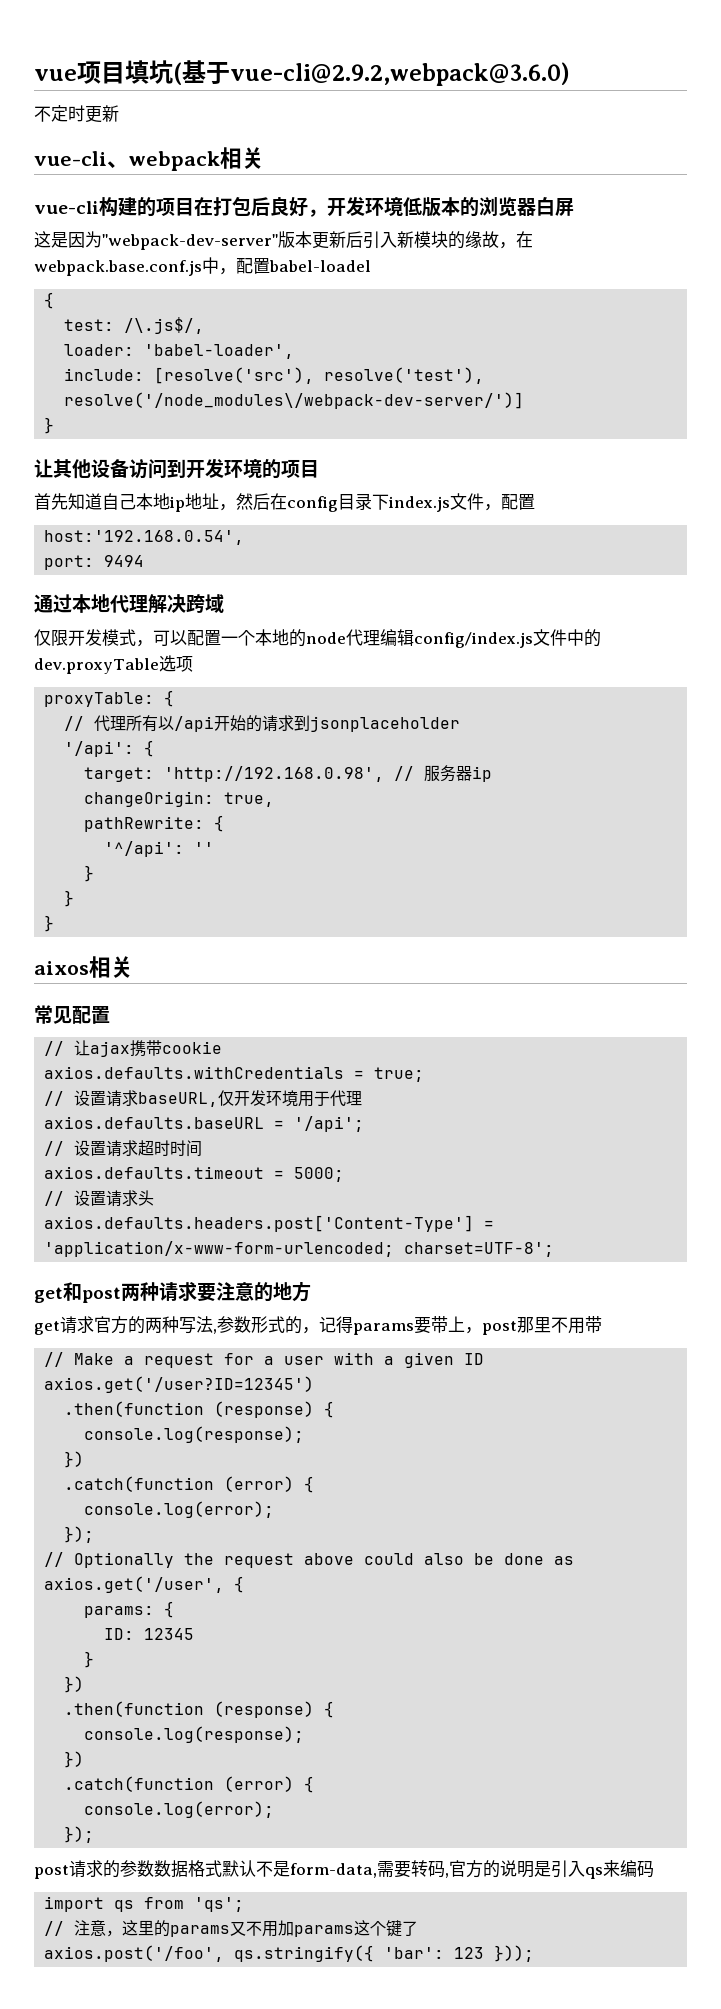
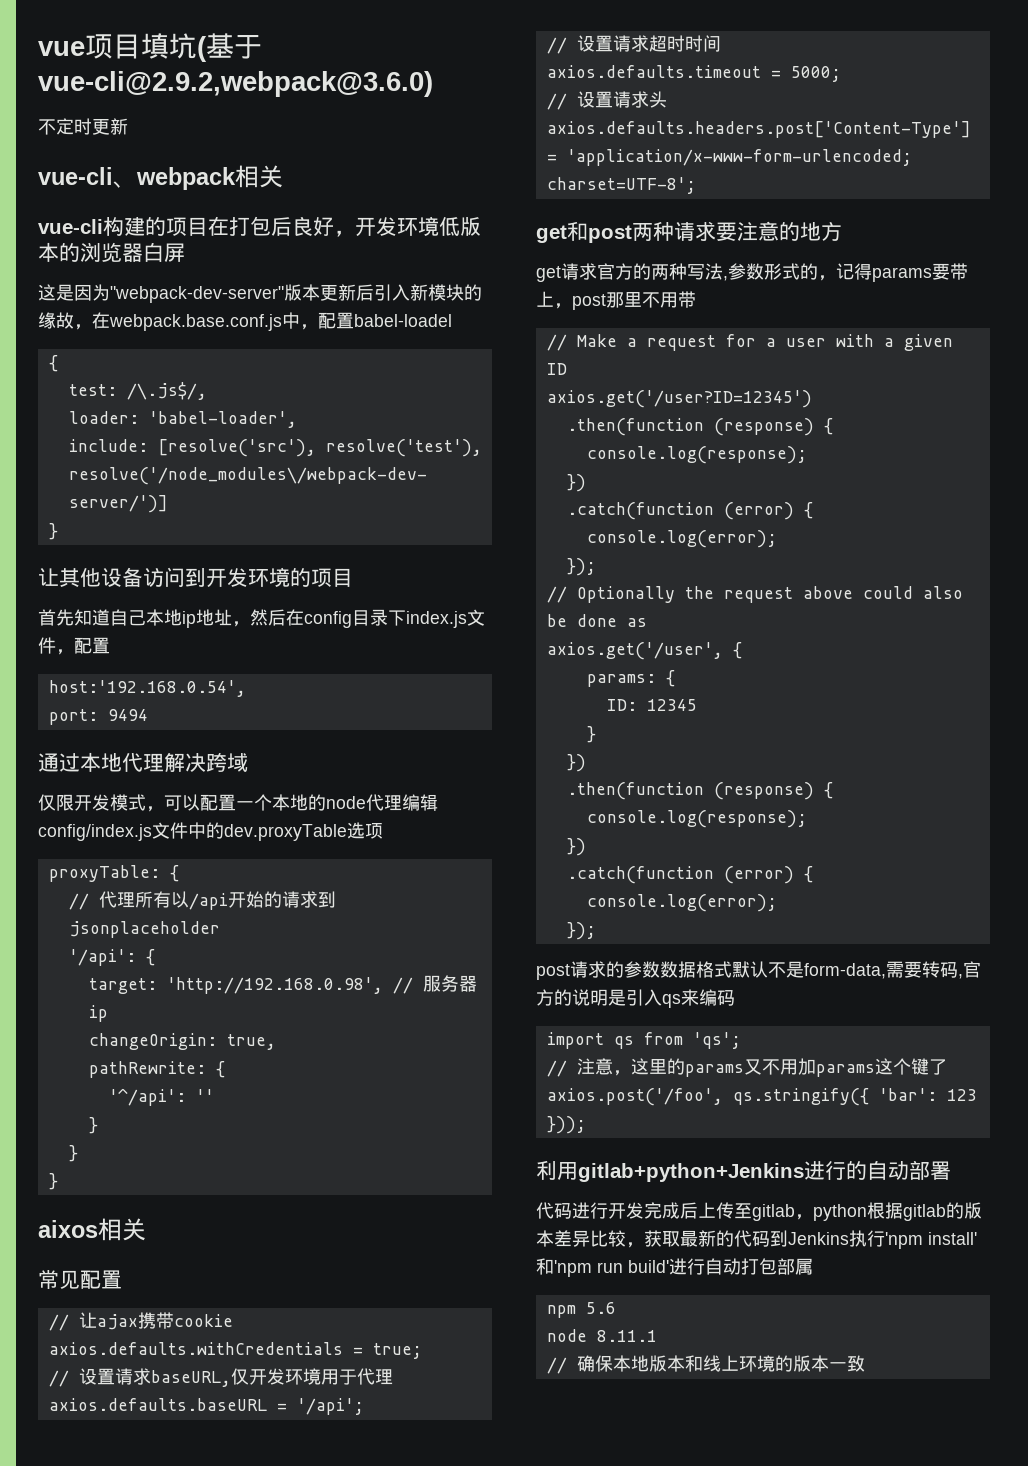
(535, 1953) none -> [536,1160,951,1182] [536,1202,982,1221] [536,1230,977,1249] [536,1258,813,1277] [546,1302,616,1318] [546,1329,657,1342] [546,1355,865,1374] // 利用gitlab+python+Jenkins进行的自动部署 // 代码进行开发完成后上传至gitlab，python根据gitlab的版本差异比较，获取最新的代码到Jenkins执行'npm install'和'npm run build'进行自动打包部属 // npm 5.6 // node 8.11.1 // // 确保本地版本和线上环境的版本一致

